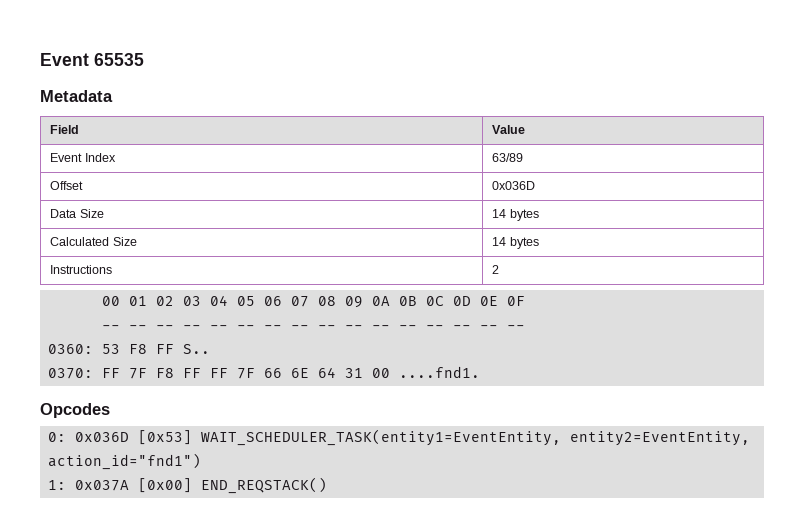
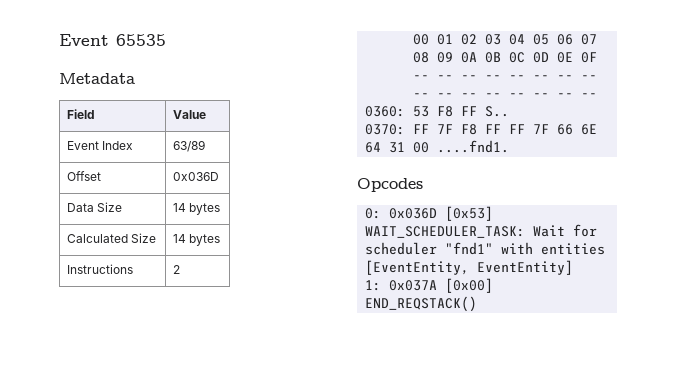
[201,429,751,446] [48,453,202,470] WAIT_SCHEDULER_TASK(entity1=EventEntity, entity2=EventEntity, action_id="fnd1") -> [365,224,598,238] [365,242,606,255] [365,260,574,275] WAIT_SCHEDULER_TASK: Wait for scheduler "fnd1" with entities [EventEntity, EventEntity]

